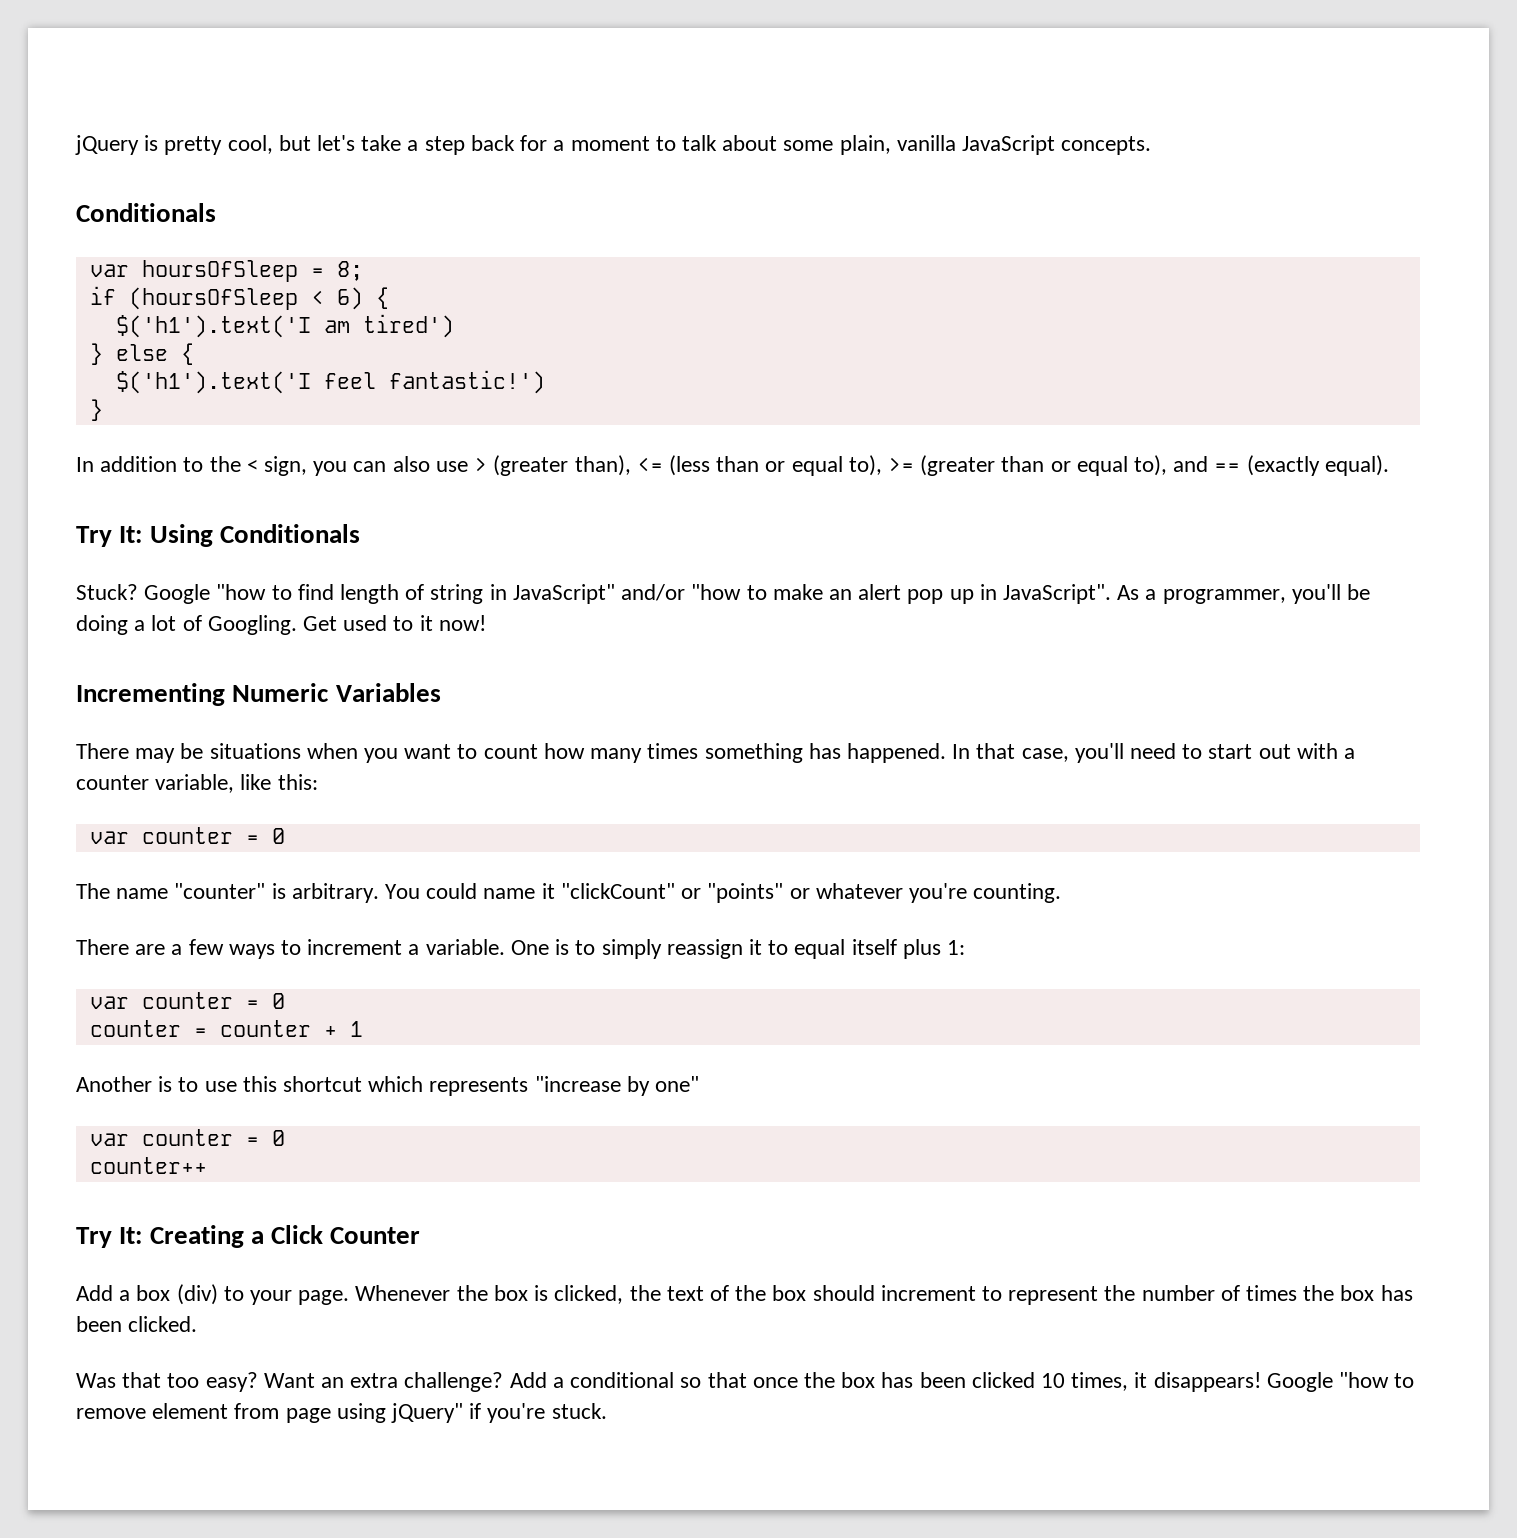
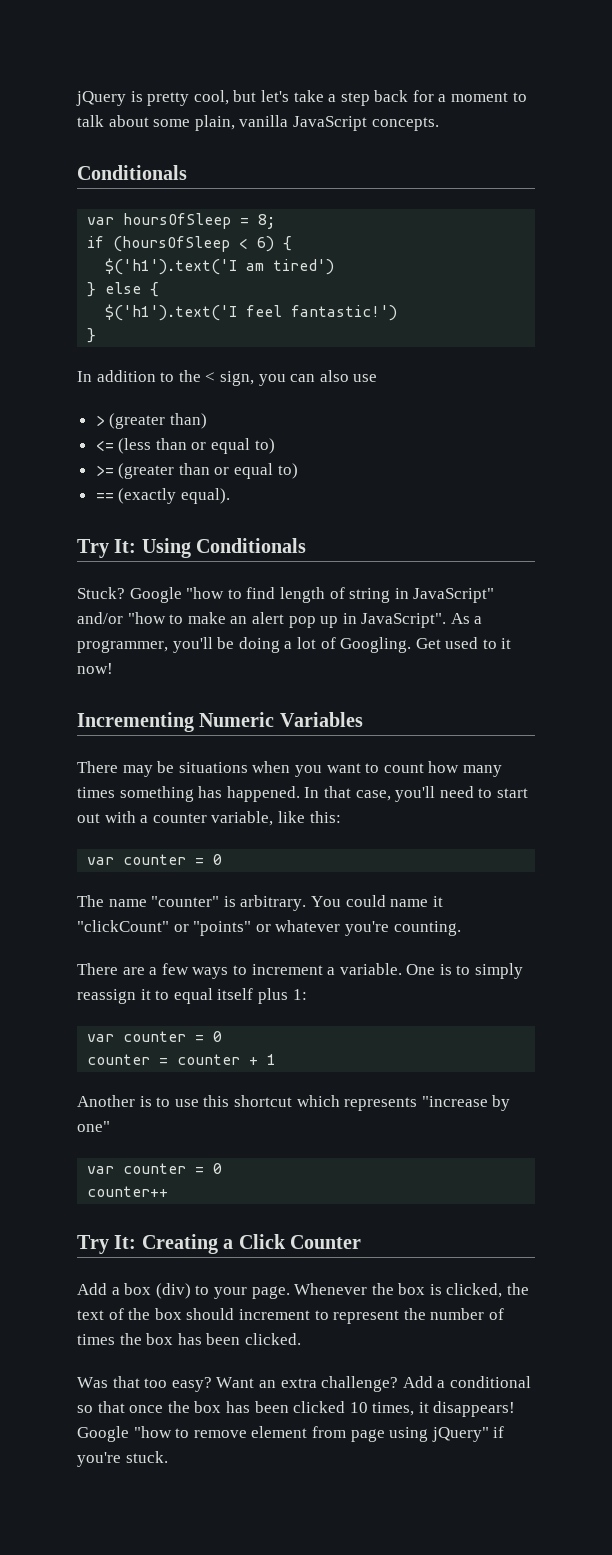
(468, 466) none -> (378, 378) //
[574,455,631,476] than), -> [169,413,207,429] than) //
[848,455,882,476] to), -> [254,438,275,454] to) //
[1134,455,1209,476] to), and -> [277,463,298,479] to) //

